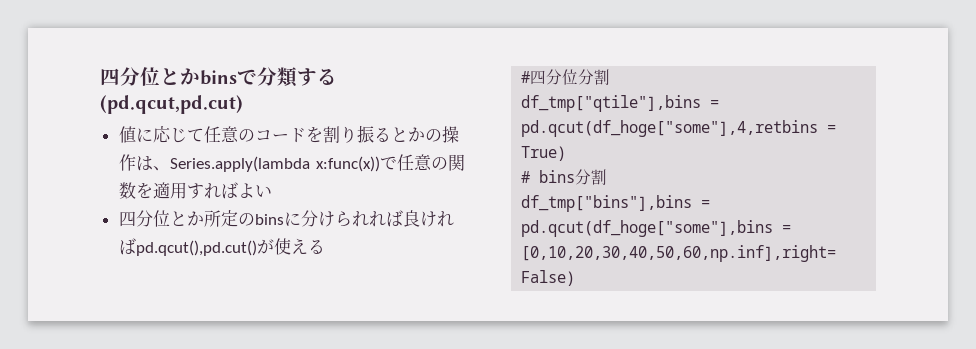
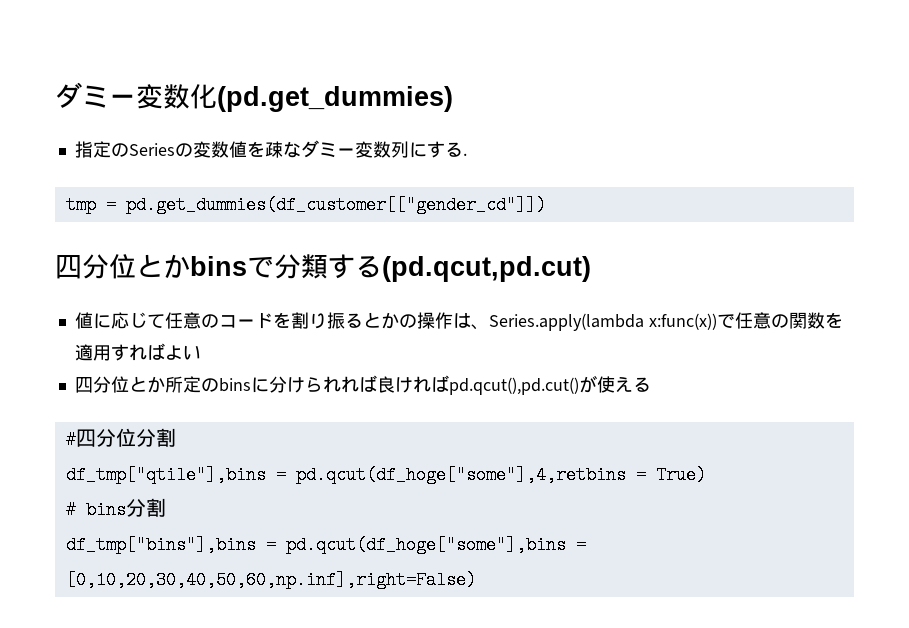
(100, 77) none -> [55,82,453,112] [74,140,467,158] [65,196,546,214] ダミー変数化(pd.get_dummies) // 指定のSeriesの変数値を疎なダミー変数列にする. // tmp = pd.get_dummies(df_customer[["gender_cd"]]) //

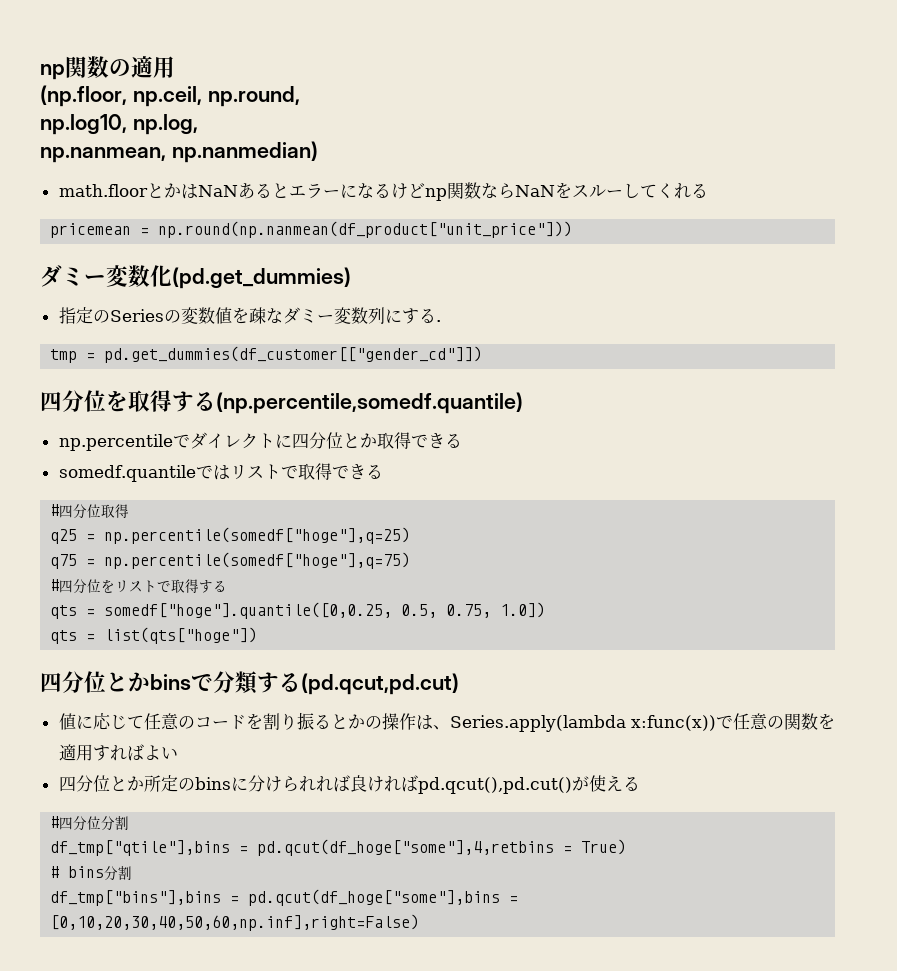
(55, 95) none -> [40,56,175,80] [40,85,300,107] [40,114,198,135] [40,141,318,163] [58,182,708,201] [50,221,573,238] np関数の適用 // (np.floor, np.ceil, np.round, // np.log10, np.log, // np.nanmean, np.nanmedian) // math.floorとかはNaNあるとエラーになるけどnp関数ならNaNをスルーしてくれる // pricemean = np.round(np.nanmean(df_product["unit_price"])) //
(546, 205) none -> [40,390,523,414] [58,432,462,451] [58,463,383,482] [50,504,130,519] [50,527,411,544] [50,552,411,569] [50,579,228,594] [50,602,546,619] [50,627,258,644] // 四分位を取得する(np.percentile,somedf.quantile) // np.percentileでダイレクトに四分位とか取得できる // somedf.quantileではリストで取得できる // #四分位取得 // q25 = np.percentile(somedf["hoge"],q=25) // q75 = np.percentile(somedf["hoge"],q=75) // #四分位をリストで取得する // qts = somedf["hoge"].quantile([0,0.25, 0.5, 0.75, 1.0]) // qts = list(qts["hoge"])

